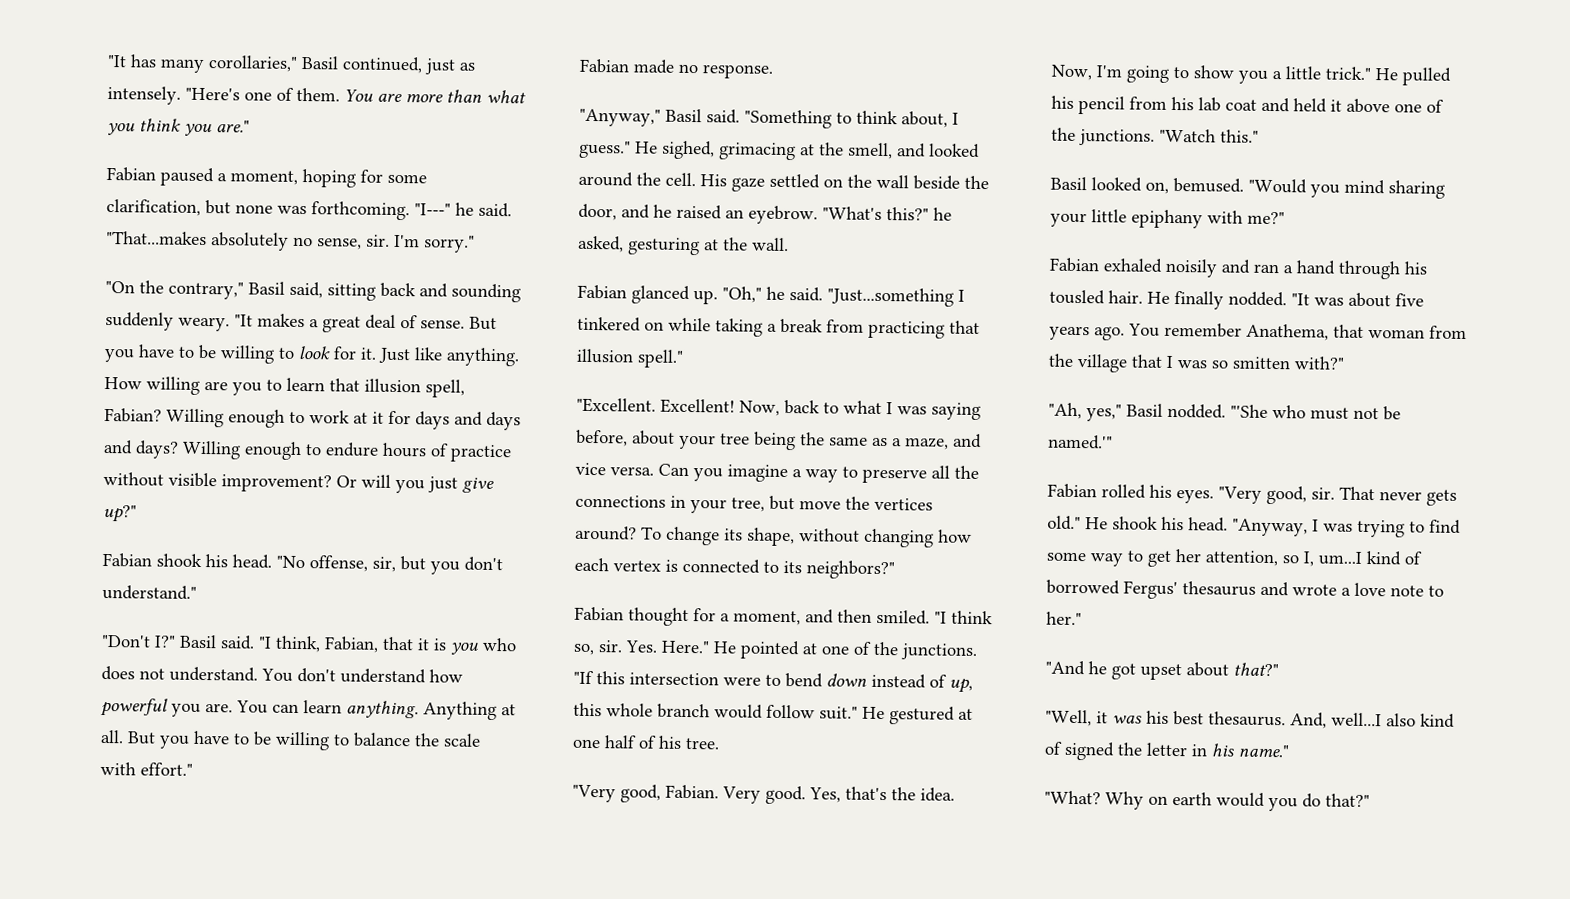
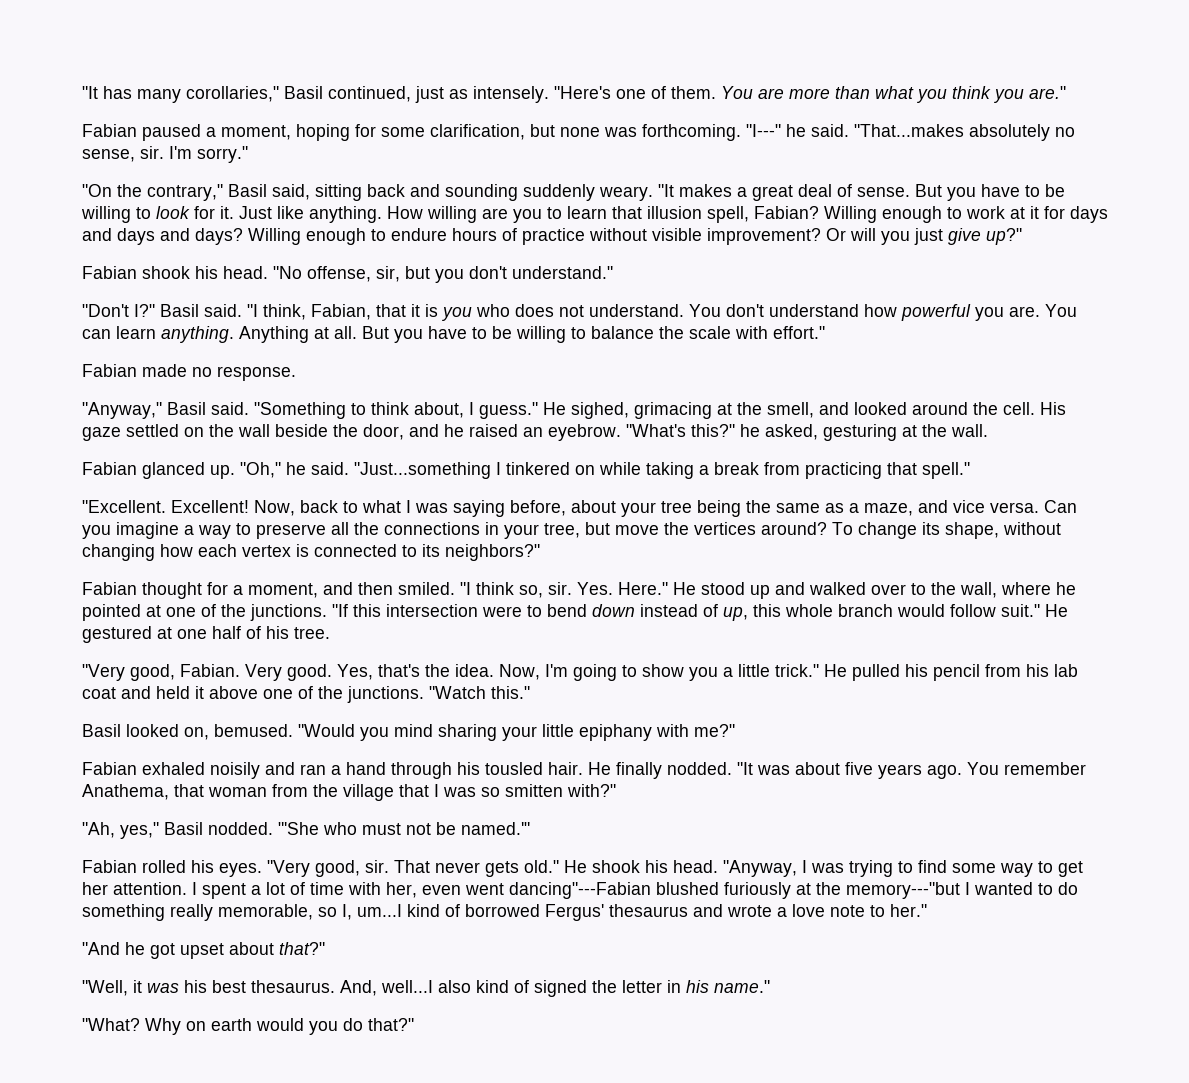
[576,348,634,364] illusion -> (917, 468) none
(737, 647) none -> [701,582,1076,599] stood up and walked over to the wall, where he
[1205,550,1278,567] attention, -> [113,882,1078,899] [82,904,313,921] attention. I spent a lot of time with her, even went dancing"---Fabian blushed furiously at the memory---"but I wanted to do something really memorable,

